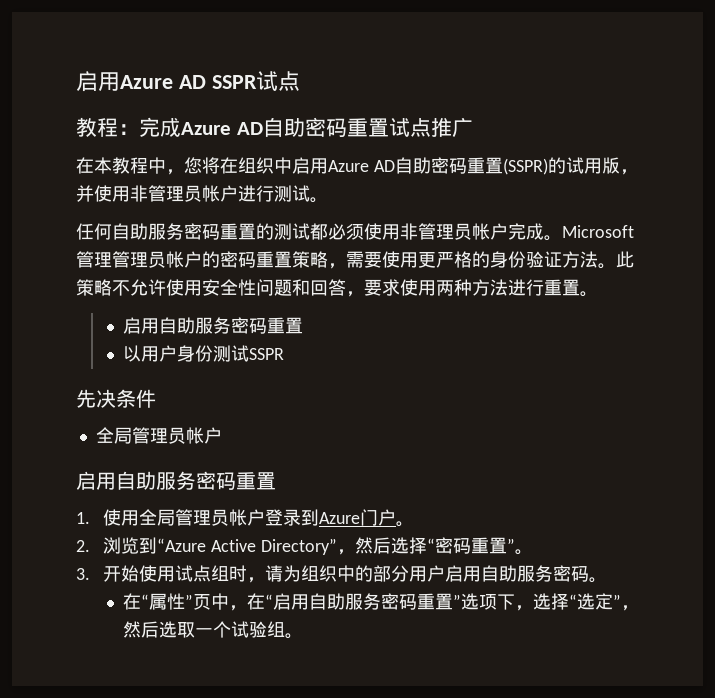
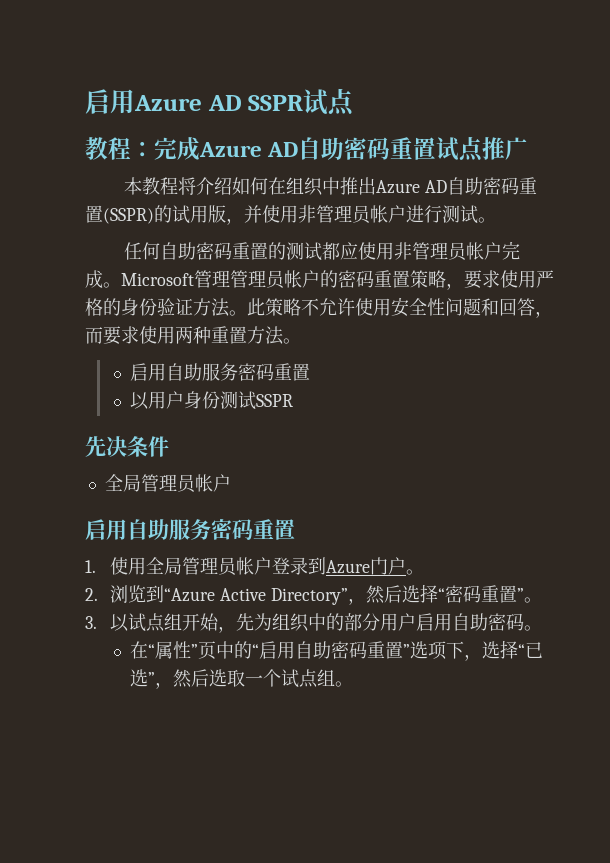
[76,157,220,175] 在本教程中，您将 -> [124,177,269,195] 本教程将介绍如何
[292,157,328,174] 启用 -> [340,177,377,195] 推出
[148,223,184,240] 服务 -> (197, 251) none
[328,223,364,240] 必须 -> [340,242,359,260] 应
[346,251,436,268] 需要使用更 -> [464,270,536,289] 要求使用
(364, 294) none -> [85,327,103,344] 而
[472,279,580,296] 方法进行重置 -> [211,326,284,345] 重置方法
[103,565,284,583] 开始使用试点组时，请 -> [110,613,255,633] 以试点组开始，先
[517,565,554,582] 服务 -> (489, 622) none
[228,593,265,611] ，在 -> [233,641,252,659] 的
[344,593,381,610] 服务 -> (331, 650) none
[576,593,613,610] 选定 -> [524,642,543,658] [129,669,148,687] 已选
[248,621,267,638] 验 -> [298,669,318,688] 点

